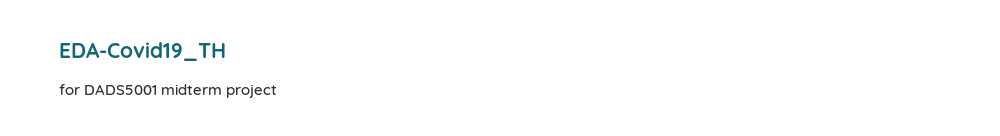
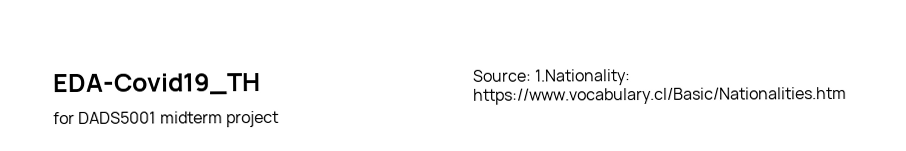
(278, 91) none -> [472,69,632,86] [473,86,847,105] // Source: 1.Nationality: https://www.vocabulary.cl/Basic/Nationalities.htm

